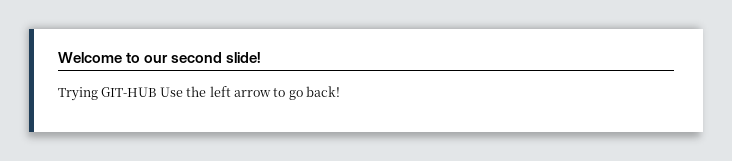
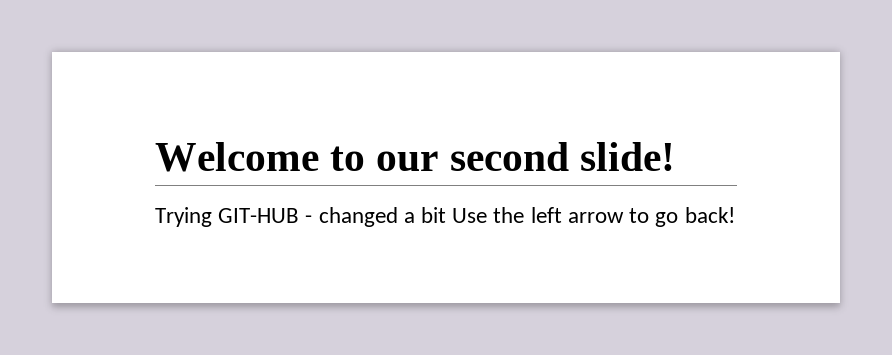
(157, 92) none -> [305,207,447,227] - changed a bit

